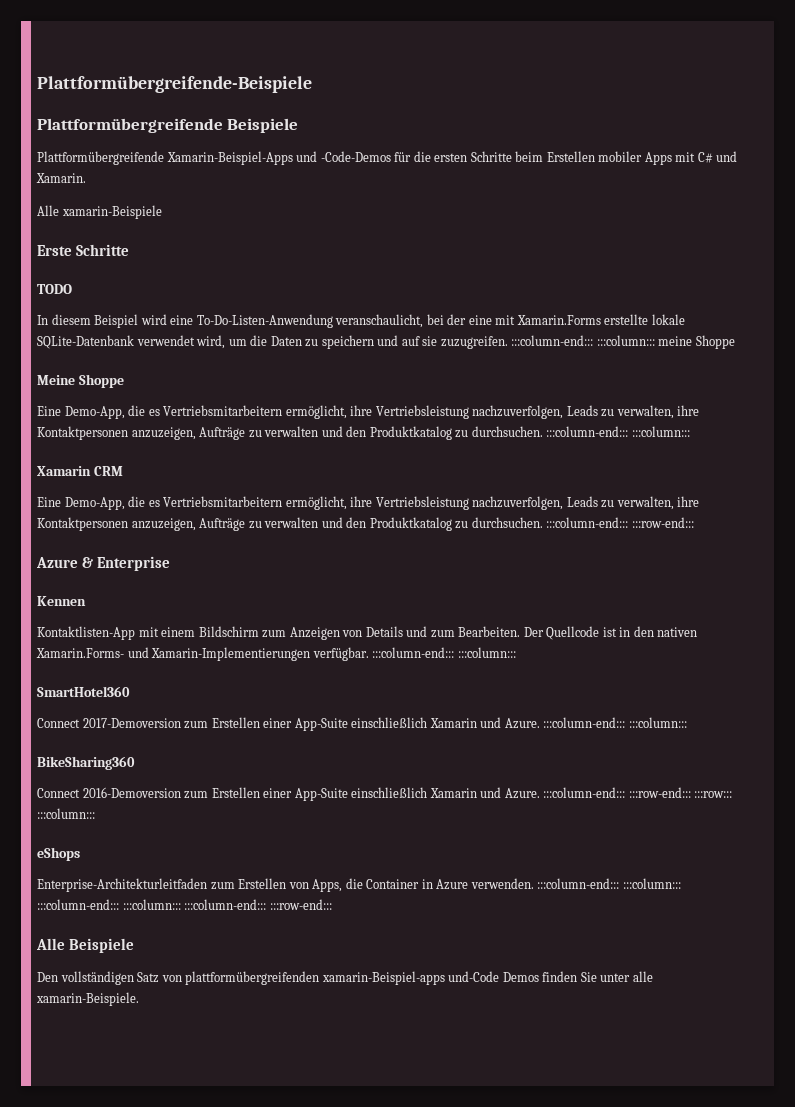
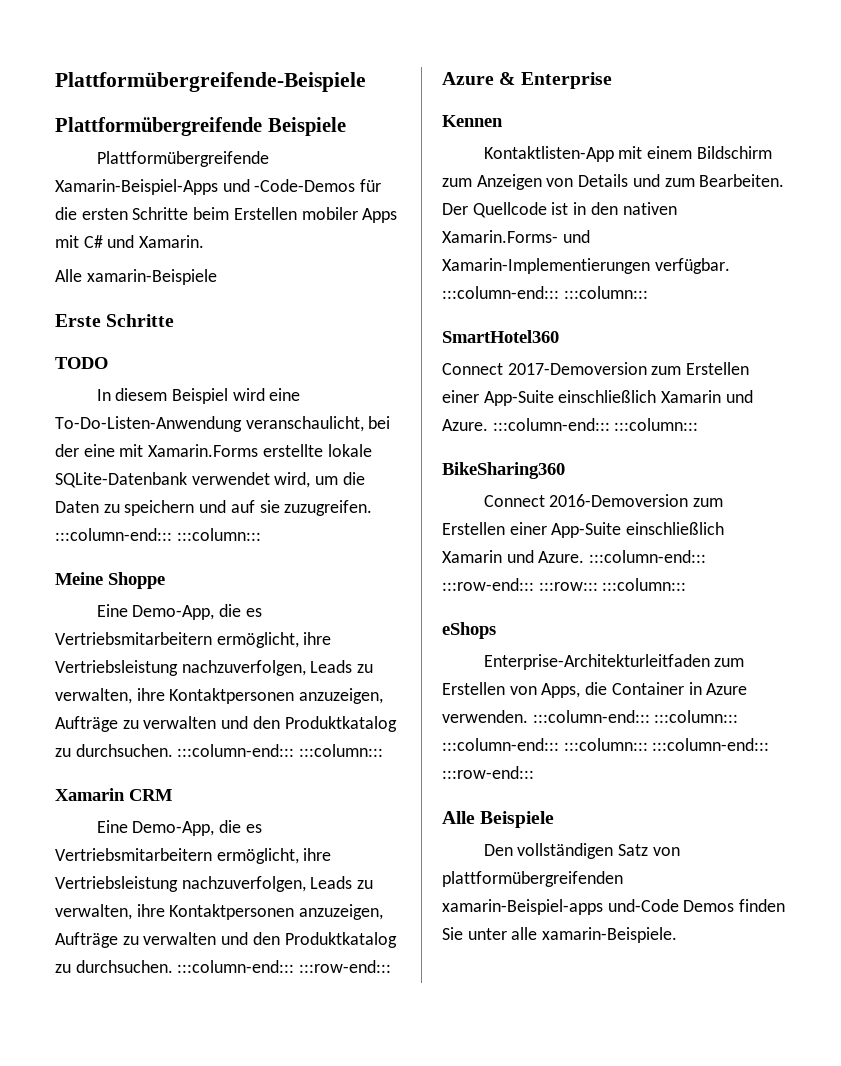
[658,335,735,349] meine Shoppe -> (261, 534) none

